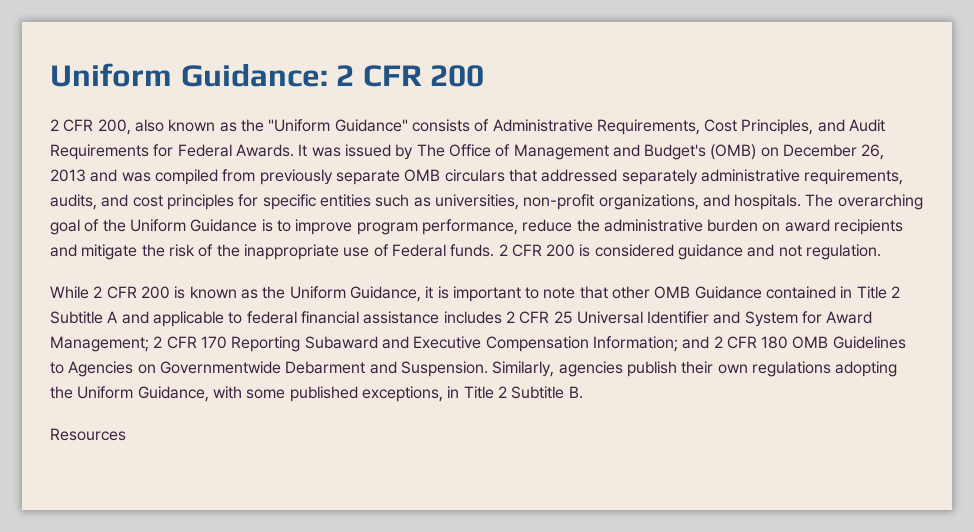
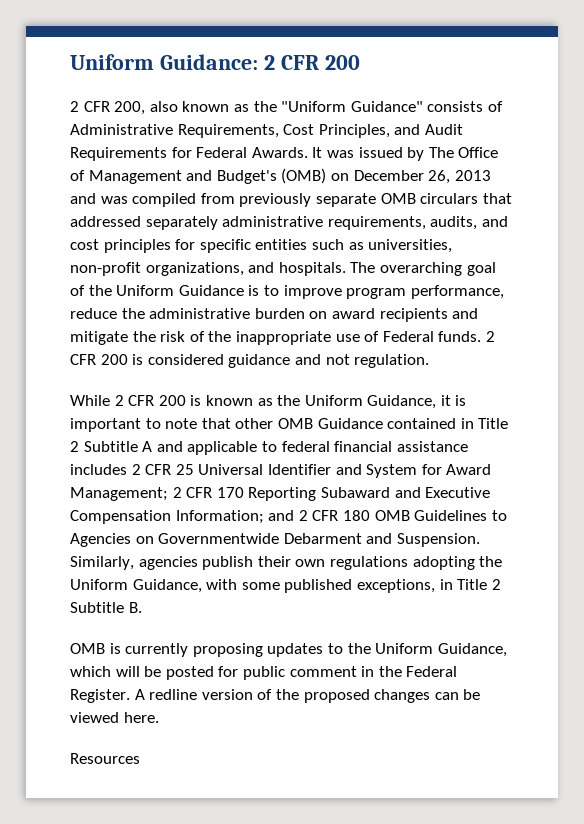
(583, 392) none -> [70,643,507,657] [70,666,458,680] [70,689,481,703] [70,712,159,723] // OMB is currently proposing updates to the Uniform Guidance, which will be posted for public comment in the Federal Register. A redline version of the proposed changes can be viewed here.

